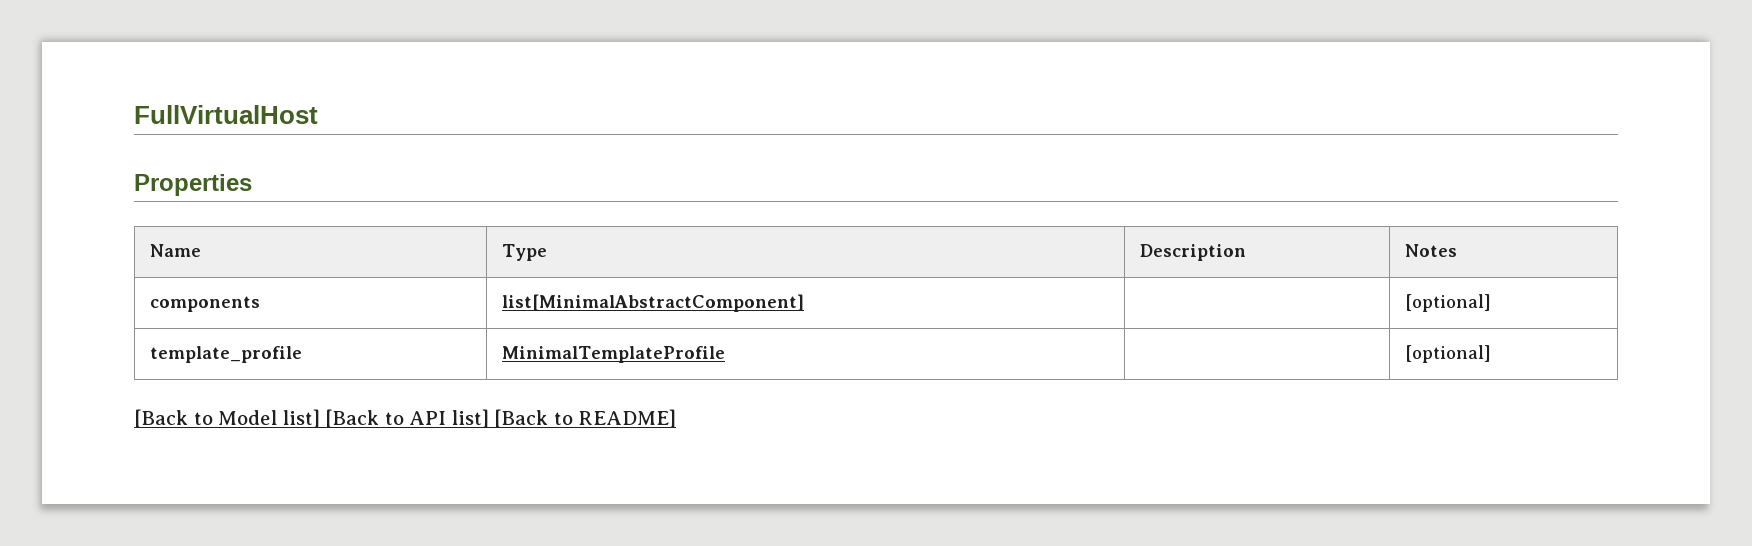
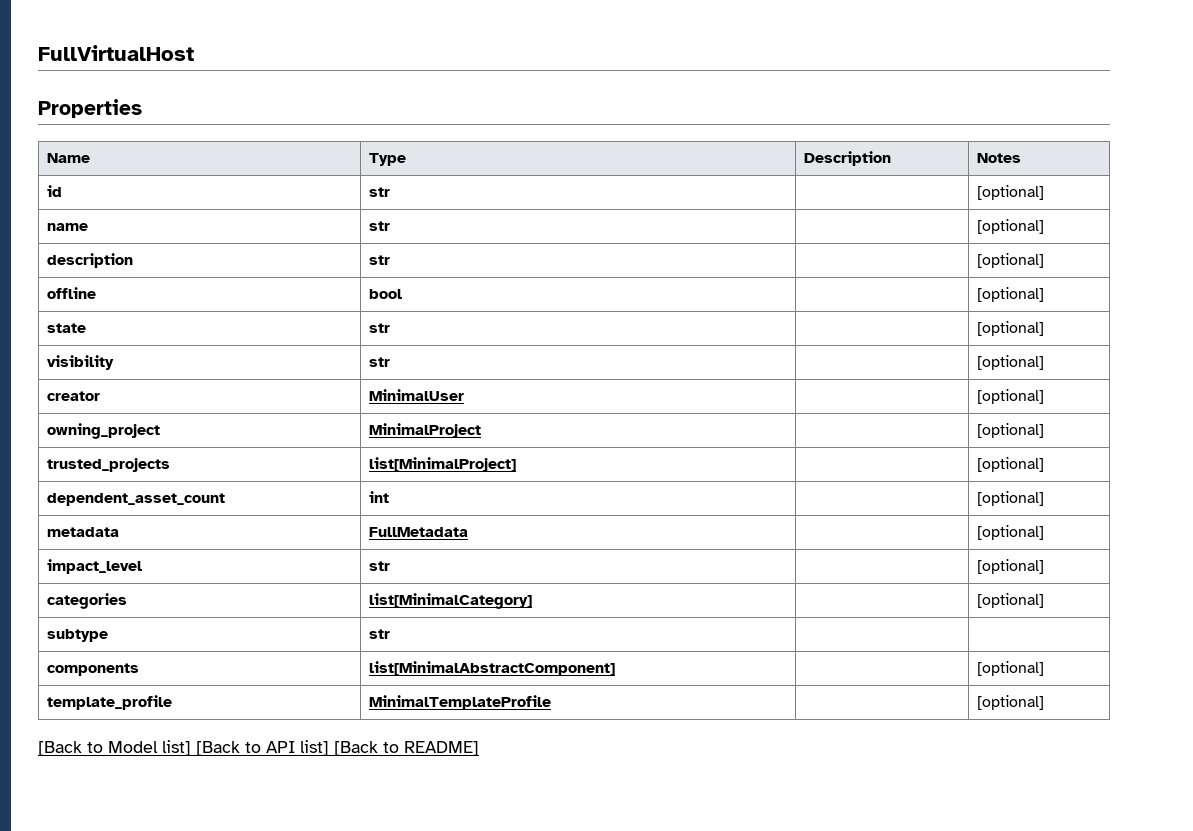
(1458, 250) none -> [46,185,62,197] [368,187,390,197] [976,185,1044,200] [46,223,88,231] [368,221,390,231] [976,219,1044,234] [46,253,133,268] [368,255,390,265] [976,253,1044,268] [46,287,96,299] [368,289,402,299] [976,287,1044,302] [46,323,86,333] [368,323,390,333] [976,321,1044,336] [46,355,114,370] [368,357,390,367] [976,355,1044,370] [46,391,100,401] [368,389,464,401] [976,389,1044,404] [46,423,160,439] [368,423,481,438] [976,423,1044,438] [46,458,170,472] [368,457,516,472] [976,457,1044,472] [46,493,225,506] [368,491,389,503] [976,491,1044,506] [46,527,119,537] [368,527,468,537] [976,525,1044,540] [46,559,142,574] [368,561,390,571] [976,559,1044,574] [46,593,127,609] [368,593,532,609] [976,593,1044,608] [46,629,108,642] [368,629,390,639] // id | str | | [optional] // name | str | | [optional] // description | str | | [optional] // offline | bool | | [optional] // state | str | | [optional] // visibility | str | | [optional] // creator | MinimalUser | | [optional] // owning_project | MinimalProject | | [optional] // trusted_projects | list[MinimalProject] | | [optional] // dependent_asset_count | int | | [optional] // metadata | FullMetadata | | [optional] // impact_level | str | | [optional] // categories | list[MinimalCategory] | | [optional] // subtype | str | |

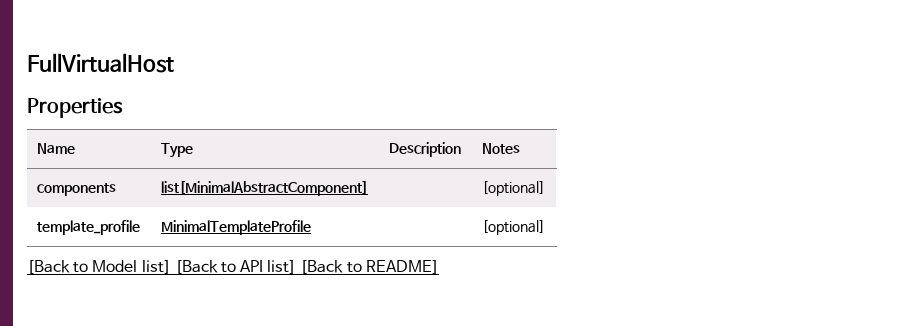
[46,185,62,197] [368,187,390,197] [976,185,1044,200] [46,223,88,231] [368,221,390,231] [976,219,1044,234] [46,253,133,268] [368,255,390,265] [976,253,1044,268] [46,287,96,299] [368,289,402,299] [976,287,1044,302] [46,323,86,333] [368,323,390,333] [976,321,1044,336] [46,355,114,370] [368,357,390,367] [976,355,1044,370] [46,391,100,401] [368,389,464,401] [976,389,1044,404] [46,423,160,439] [368,423,481,438] [976,423,1044,438] [46,458,170,472] [368,457,516,472] [976,457,1044,472] [46,493,225,506] [368,491,389,503] [976,491,1044,506] [46,527,119,537] [368,527,468,537] [976,525,1044,540] [46,559,142,574] [368,561,390,571] [976,559,1044,574] [46,593,127,609] [368,593,532,609] [976,593,1044,608] [46,629,108,642] [368,629,390,639] // id | str | | [optional] // name | str | | [optional] // description | str | | [optional] // offline | bool | | [optional] // state | str | | [optional] // visibility | str | | [optional] // creator | MinimalUser | | [optional] // owning_project | MinimalProject | | [optional] // trusted_projects | list[MinimalProject] | | [optional] // dependent_asset_count | int | | [optional] // metadata | FullMetadata | | [optional] // impact_level | str | | [optional] // categories | list[MinimalCategory] | | [optional] // subtype | str | | -> (521, 148) none

